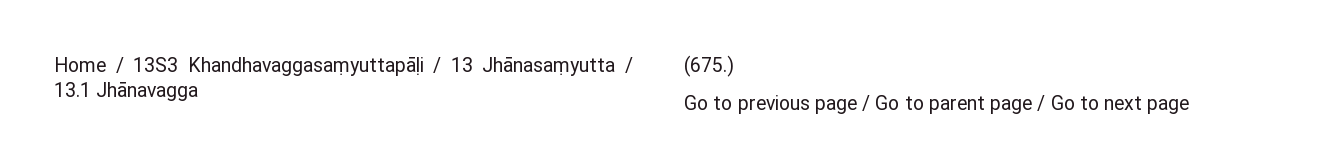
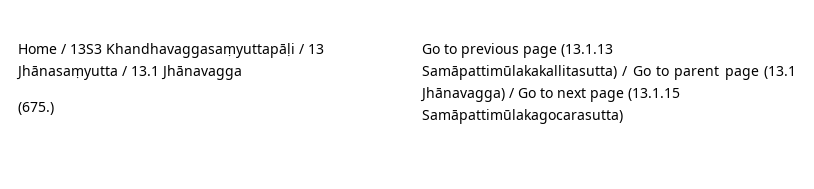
(857, 106) none -> [561,44,613,57] [422,65,617,80] (13.1.13 Samāpattimūlakakallitasutta)
(1033, 106) none -> [764,66,796,79] [420,87,505,102] (13.1 Jhānavagga)
(1190, 106) none -> [628,88,680,101] [422,109,623,124] (13.1.15 Samāpattimūlakagocarasutta)

